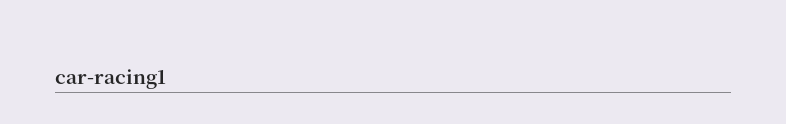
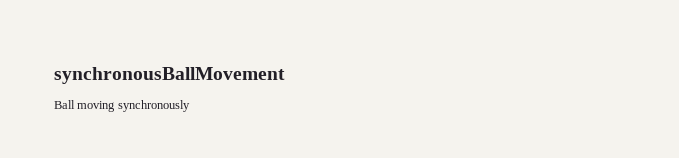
[55,69,166,89] car-racing1 -> [54,67,285,84] [54,100,190,112] synchronousBallMovement // Ball moving synchronously

